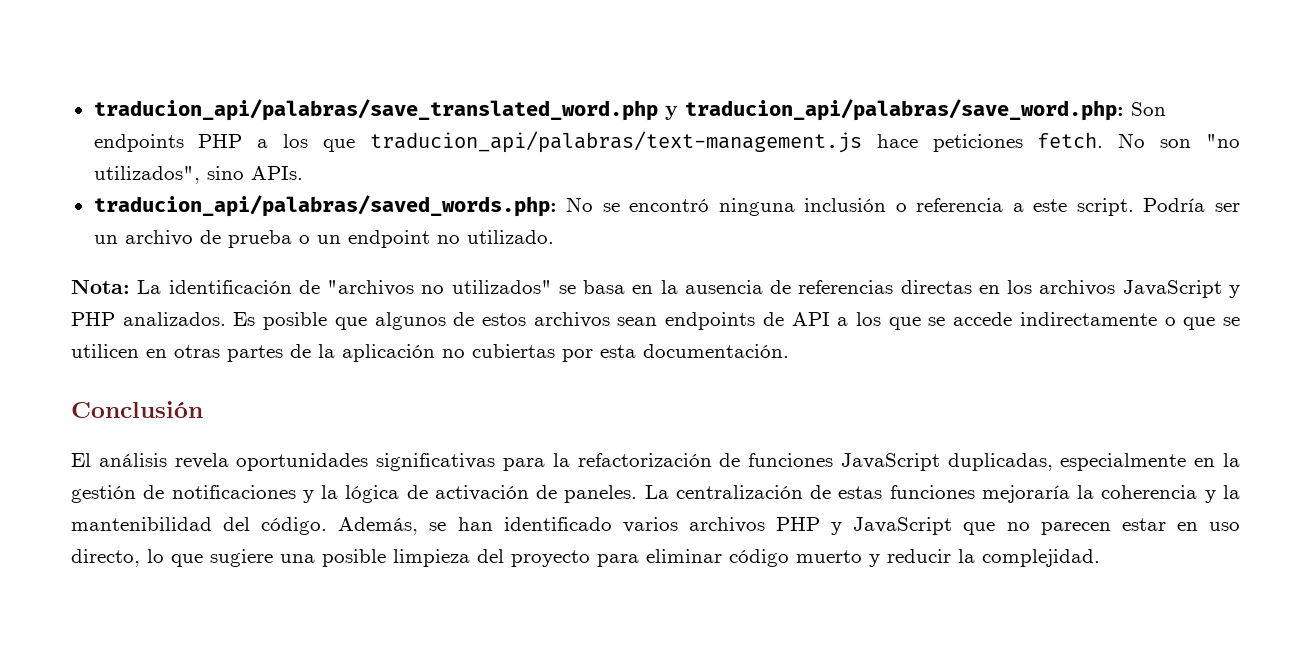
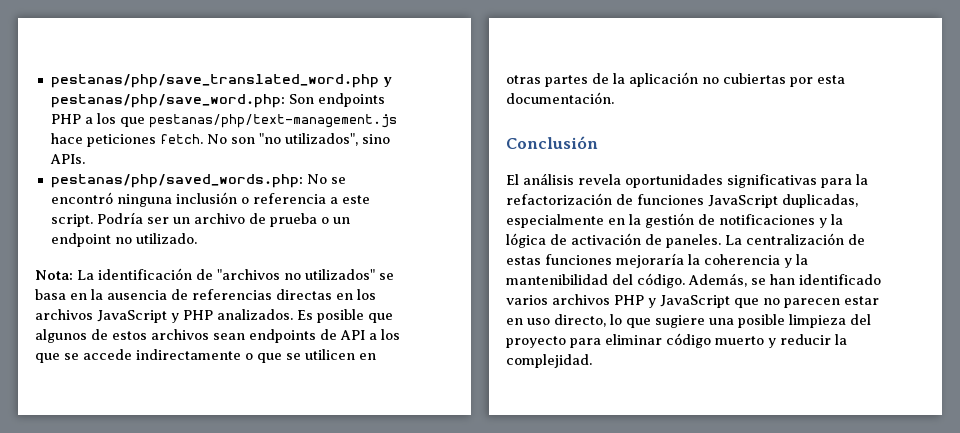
[93,99,1124,121] traducion_api/palabras/save_translated_word.php y traducion_api/palabras/save_word.php: -> [50,74,392,88] [50,94,285,108] pestanas/php/save_translated_word.php y pestanas/php/save_word.php:
[369,131,862,153] traducion_api/palabras/text-management.js -> [148,114,397,128] pestanas/php/text-management.js
[93,195,557,217] traducion_api/palabras/saved_words.php: -> [50,174,303,188] pestanas/php/saved_words.php:

